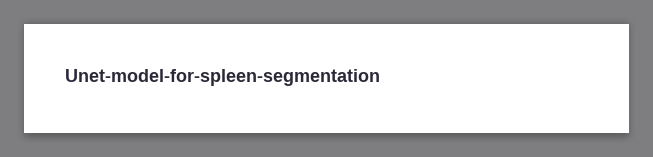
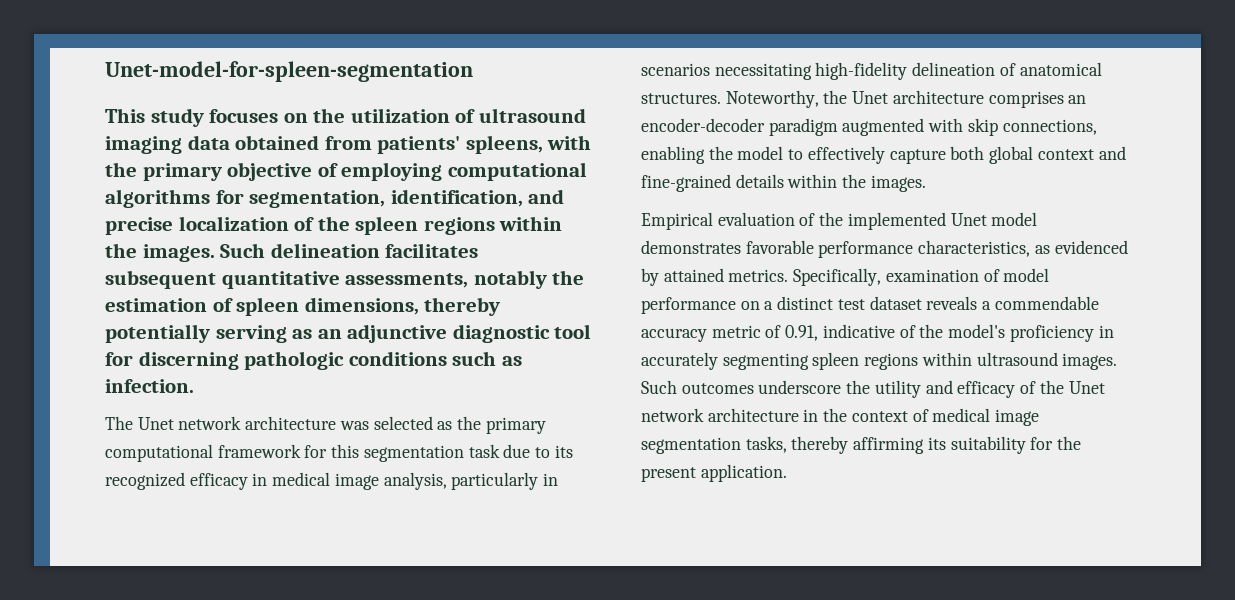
(380, 77) none -> [105,108,586,127] [105,135,592,154] [105,162,587,181] [105,189,565,208] [105,216,563,235] [105,243,479,262] [105,270,585,289] [105,297,501,316] [105,324,592,343] [105,351,522,370] [105,379,194,393] [105,416,546,434] [105,444,573,462] [105,472,559,490] [641,62,1102,80] [641,90,1087,108] [641,118,1097,136] [641,146,1126,164] [641,174,926,192] [641,212,1038,230] [641,240,1128,258] [641,268,1050,286] [641,296,1099,314] [641,324,1114,342] [641,352,1118,370] [641,380,1105,398] [641,408,1040,426] [641,436,1082,454] [641,464,787,482] // This study focuses on the utilization of ultrasound imaging data obtained from patients' spleens, with the primary objective of employing computational algorithms for segmentation, identification, and precise localization of the spleen regions within the images. Such delineation facilitates subsequent quantitative assessments, notably the estimation of spleen dimensions, thereby potentially serving as an adjunctive diagnostic tool for discerning pathologic conditions such as infection. // The Unet network architecture was selected as the primary computational framework for this segmentation task due to its recognized efficacy in medical image analysis, particularly in scenarios necessitating high-fidelity delineation of anatomical structures. Noteworthy, the Unet architecture comprises an encoder-decoder paradigm augmented with skip connections, enabling the model to effectively capture both global context and fine-grained details within the images. // Empirical evaluation of the implemented Unet model demonstrates favorable performance characteristics, as evidenced by attained metrics. Specifically, examination of model performance on a distinct test dataset reveals a commendable accuracy metric of 0.91, indicative of the model's proficiency in accurately segmenting spleen regions within ultrasound images. Such outcomes underscore the utility and efficacy of the Unet network architecture in the context of medical image segmentation tasks, thereby affirming its suitability for the present application.

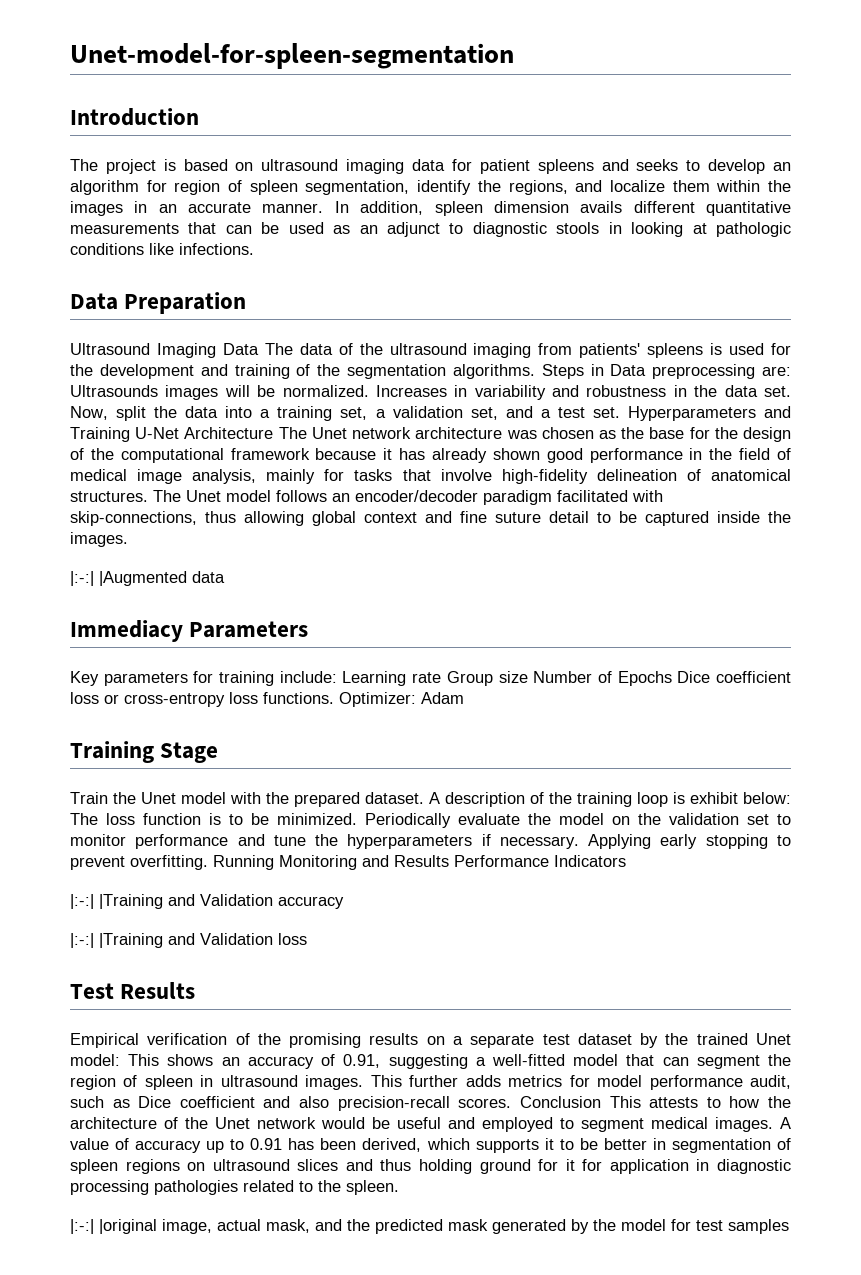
[105,108,586,127] [105,135,592,154] [105,162,587,181] [105,189,565,208] [105,216,563,235] [105,243,479,262] [105,270,585,289] [105,297,501,316] [105,324,592,343] [105,351,522,370] [105,379,194,393] This study focuses on the utilization of ultrasound imaging data obtained from patients' spleens, with the primary objective of employing computational algorithms for segmentation, identification, and precise localization of the spleen regions within the images. Such delineation facilitates subsequent quantitative assessments, notably the estimation of spleen dimensions, thereby potentially serving as an adjunctive diagnostic tool for discerning pathologic conditions such as infection. // -> [70,108,199,126] [70,159,792,174] [70,180,792,195] [70,201,791,216] [70,222,792,237] [70,243,254,255] [70,292,247,314] [70,343,792,358] [70,364,792,379] [70,385,791,400] [70,406,791,421] [70,427,274,442] Introduction // The project is based on ultrasound imaging data for patient spleens and seeks to develop an algorithm for region of spleen segmentation, identify the regions, and localize them within the images in an accurate manner. In addition, spleen dimension avails different quantitative measurements that can be used as an adjunct to diagnostic stools in looking at pathologic conditions like infections. // Data Preparation // Ultrasound Imaging Data The data of the ultrasound imaging from patients' spleens is used for the development and training of the segmentation algorithms. Steps in Data preprocessing are: Ultrasounds images will be normalized. Increases in variability and robustness in the data set. Now, split the data into a training set, a validation set, and a test set. Hyperparameters and Training U-Net Architecture
[373,416,433,430] selected -> [541,427,594,439] chosen
[485,417,546,434] [105,444,573,462] [105,472,559,490] [641,63,812,80] primary computational framework for this segmentation task due to its recognized efficacy in medical image analysis, particularly in scenarios necessitating -> [649,427,791,442] [70,448,791,463] [70,469,492,484] base for the design of the computational framework because it has already shown good performance in the field of medical image analysis, mainly for tasks that involve
[725,90,1087,108] [641,118,1097,136] [641,146,1126,164] [641,174,926,192] [641,212,1038,230] [641,240,1128,258] [641,268,1050,286] [641,296,1099,314] [641,324,1114,342] [641,352,1118,370] [641,380,1105,398] [641,408,1040,426] [641,436,1082,454] [641,464,787,482] Noteworthy, the Unet architecture comprises an encoder-decoder paradigm augmented with skip connections, enabling the model to effectively capture both global context and fine-grained details within the images. // Empirical evaluation of the implemented Unet model demonstrates favorable performance characteristics, as evidenced by attained metrics. Specifically, examination of model performance on a distinct test dataset reveals a commendable accuracy metric of 0.91, indicative of the model's proficiency in accurately segmenting spleen regions within ultrasound images. Such outcomes underscore the utility and efficacy of the Unet network architecture in the context of medical image segmentation tasks, thereby affirming its suitability for the present application. -> [153,490,663,505] [70,511,791,526] [70,532,128,547] [70,571,225,586] [70,620,309,642] [70,671,791,686] [70,692,464,707] [70,741,219,763] [70,792,791,807] [70,813,791,828] [70,834,791,849] [70,855,626,870] [70,894,344,909] [70,933,307,948] [70,982,196,999] [70,1033,792,1048] [70,1054,791,1069] [70,1075,791,1090] [70,1096,792,1111] [70,1117,791,1132] [70,1138,791,1153] [70,1159,791,1174] [70,1180,399,1195] [70,1219,789,1234] The Unet model follows an encoder/decoder paradigm facilitated with skip-connections, thus allowing global context and fine suture detail to be captured inside the images. // |:-:| |Augmented data // Immediacy Parameters // Key parameters for training include: Learning rate Group size Number of Epochs Dice coefficient loss or cross-entropy loss functions. Optimizer: Adam // Training Stage // Train the Unet model with the prepared dataset. A description of the training loop is exhibit below: The loss function is to be minimized. Periodically evaluate the model on the validation set to monitor performance and tune the hyperparameters if necessary. Applying early stopping to prevent overfitting. Running Monitoring and Results Performance Indicators // |:-:| |Training and Validation accuracy // |:-:| |Training and Validation loss // Test Results // Empirical verification of the promising results on a separate test dataset by the trained Unet model: This shows an accuracy of 0.91, suggesting a well-fitted model that can segment the region of spleen in ultrasound images. This further adds metrics for model performance audit, such as Dice coefficient and also precision-recall scores. Conclusion This attests to how the architecture of the Unet network would be useful and employed to segment medical images. A value of accuracy up to 0.91 has been derived, which supports it to be better in segmentation of spleen regions on ultrasound slices and thus holding ground for it for application in diagnostic processing pathologies related to the spleen. // |:-:| |original image, actual mask, and the predicted mask generated by the model for test samples

